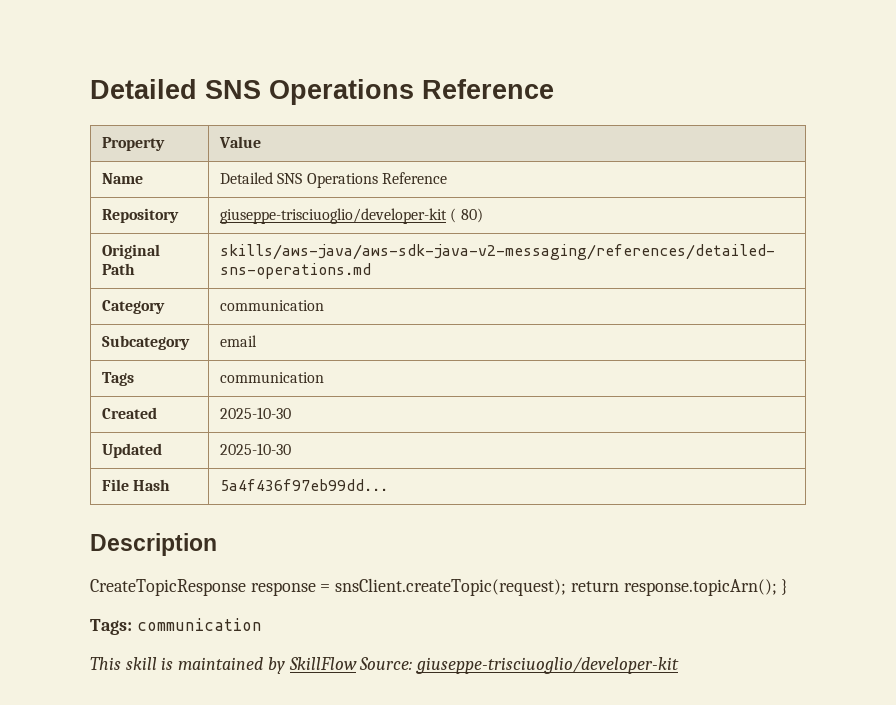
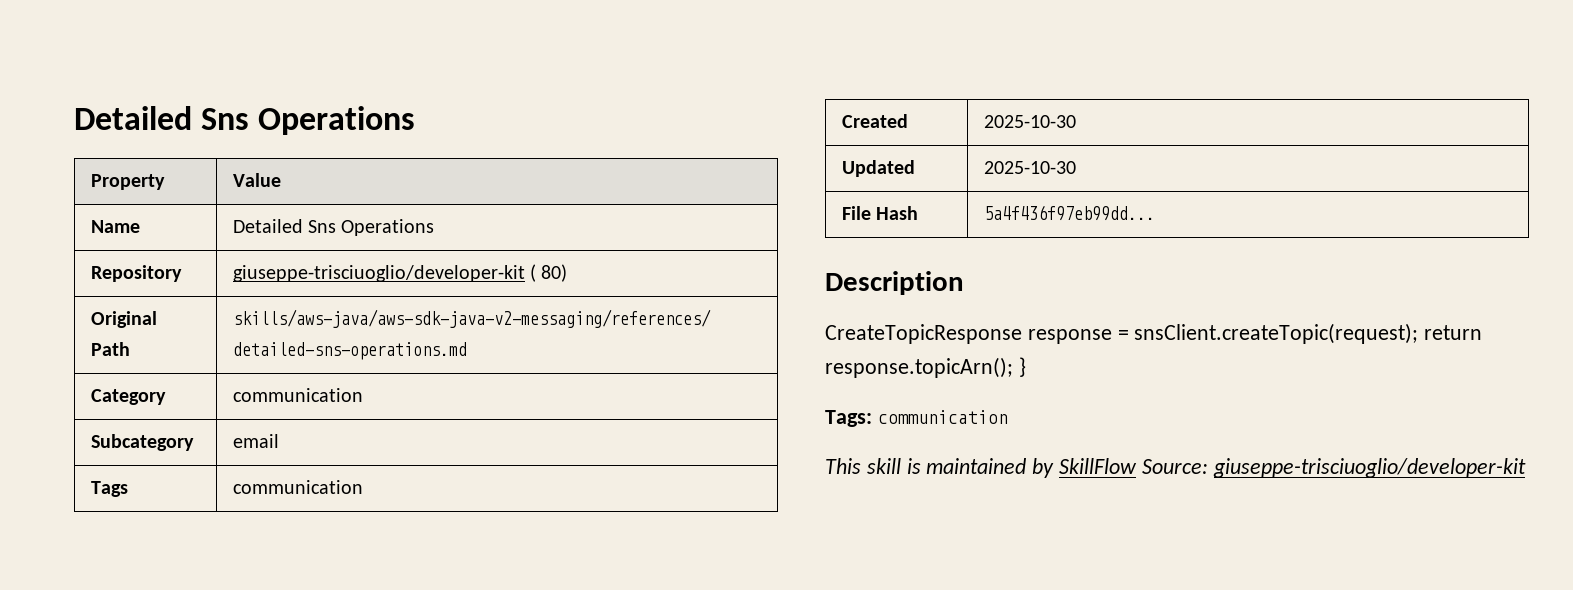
[90,79,554,105] Detailed SNS Operations Reference -> [74,106,416,135] Detailed Sns Operations
[277,172,447,188] SNS Operations Reference -> [308,219,435,236] Sns Operations

